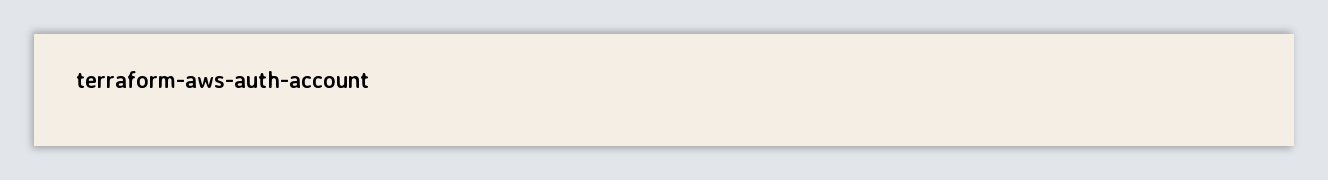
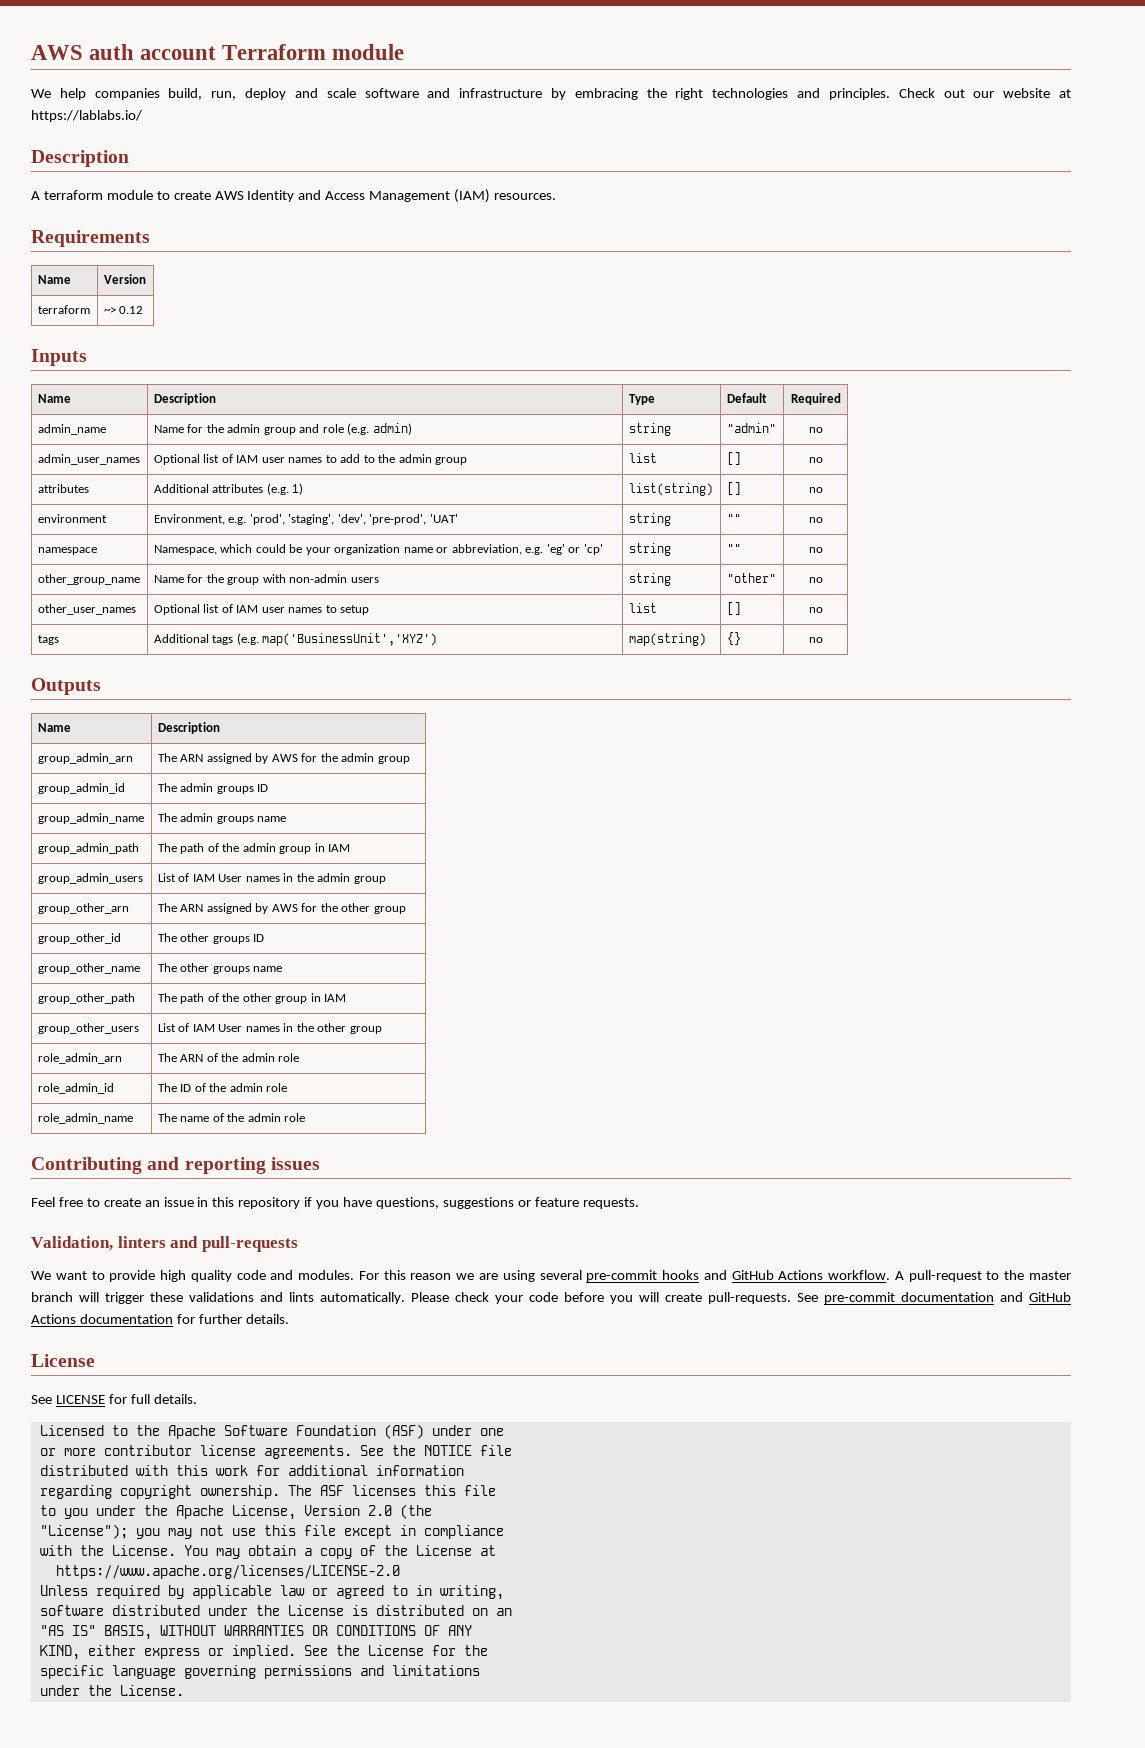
[76,71,369,88] terraform-aws-auth-account -> [31,44,405,60] [31,88,1072,100] [31,110,142,122] [31,150,129,167] [31,189,557,203] [31,230,150,247] [37,275,71,284] [103,274,146,284] [37,305,90,314] [103,306,144,314] [31,349,87,366] [37,394,71,403] [153,393,216,405] [628,394,655,405] [726,393,767,403] [790,393,841,405] [37,424,106,435] [153,423,412,435] [628,423,671,436] [726,423,776,433] [808,427,823,433] [37,454,140,465] [153,454,468,465] [628,453,657,463] [726,452,741,465] [808,457,823,463] [37,484,89,493] [153,483,304,495] [628,483,713,496] [726,482,741,495] [808,487,823,493] [37,514,107,523] [153,514,458,525] [628,513,671,526] [726,514,741,523] [808,517,823,523] [37,547,97,555] [153,544,603,555] [628,543,671,556] [726,544,741,553] [808,547,823,553] [37,574,140,585] [153,574,379,585] [628,573,671,586] [726,573,776,583] [808,577,823,583] [37,604,136,615] [153,604,370,615] [628,603,657,613] [726,602,741,615] [808,607,823,613] [37,635,59,645] [153,633,438,646] [628,633,706,646] [726,632,741,645] [808,637,823,643] [31,678,101,695] [37,723,71,732] [157,722,220,734] [37,753,133,764] [157,753,410,764] [37,783,125,794] [157,783,269,794] [37,813,144,824] [157,813,287,824] [37,843,139,854] [157,843,351,854] [37,873,143,884] [157,873,386,884] [37,903,129,914] [157,903,406,914] [37,933,121,944] [157,933,265,944] [37,963,140,974] [157,963,283,974] [37,993,135,1004] [157,993,347,1004] [37,1023,139,1034] [157,1023,382,1034] [37,1053,122,1064] [157,1053,300,1062] [37,1083,114,1094] [157,1083,288,1092] [37,1113,133,1124] [157,1113,306,1122] [31,1157,320,1174] [31,1197,639,1209] [31,1236,298,1252] [31,1270,1071,1282] [31,1292,1071,1304] [31,1314,289,1324] [31,1354,95,1367] [31,1394,197,1404] [39,1424,504,1439] [39,1445,512,1459] [39,1465,464,1476] [39,1485,496,1499] [39,1504,432,1520] [39,1524,504,1539] [39,1545,496,1559] [55,1565,400,1579] [39,1585,504,1600] [39,1605,512,1616] [39,1625,472,1640] [39,1645,488,1660] [39,1665,480,1679] [39,1685,184,1696] AWS auth account Terraform module // We help companies build, run, deploy and scale software and infrastructure by embracing the right technologies and principles. Check out our website at https://lablabs.io/ // Description // A terraform module to create AWS Identity and Access Management (IAM) resources. // Requirements // Name | Version // terraform | ~> 0.12 // Inputs // Name | Description | Type | Default | Required // admin_name | Name for the admin group and role (e.g. admin) | string | "admin" | no // admin_user_names | Optional list of IAM user names to add to the admin group | list | [] | no // attributes | Additional attributes (e.g. 1) | list(string) | [] | no // environment | Environment, e.g. 'prod', 'staging', 'dev', 'pre-prod', 'UAT' | string | "" | no // namespace | Namespace, which could be your organization name or abbreviation, e.g. 'eg' or 'cp' | string | "" | no // other_group_name | Name for the group with non-admin users | string | "other" | no // other_user_names | Optional list of IAM user names to setup | list | [] | no // tags | Additional tags (e.g. map('BusinessUnit','XYZ') | map(string) | {} | no // Outputs // Name | Description // group_admin_arn | The ARN assigned by AWS for the admin group // group_admin_id | The admin groups ID // group_admin_name | The admin groups name // group_admin_path | The path of the admin group in IAM // group_admin_users | List of IAM User names in the admin group // group_other_arn | The ARN assigned by AWS for the other group // group_other_id | The other groups ID // group_other_name | The other groups name // group_other_path | The path of the other group in IAM // group_other_users | List of IAM User names in the other group // role_admin_arn | The ARN of the admin role // role_admin_id | The ID of the admin role // role_admin_name | The name of the admin role // Contributing and reporting issues // Feel free to create an issue in this repository if you have questions, suggestions or feature requests. // Validation, linters and pull-requests // We want to provide high quality code and modules. For this reason we are using several pre-commit hooks and GitHub Actions workflow. A pull-request to the master branch will trigger these validations and lints automatically. Please check your code before you will create pull-requests. See pre-commit documentation and GitHub Actions documentation for further details. // License // See LICENSE for full details. // Licensed to the Apache Software Foundation (ASF) under one // or more contributor license agreements. See the NOTICE file // distributed with this work for additional information // regarding copyright ownership. The ASF licenses this file // to you under the Apache License, Version 2.0 (the // "License"); you may not use this file except in compliance // with the License. You may obtain a copy of the License at // https://www.apache.org/licenses/LICENSE-2.0 // Unless required by applicable law or agreed to in writing, // software distributed under the License is distributed on an // "AS IS" BASIS, WITHOUT WARRANTIES OR CONDITIONS OF ANY // KIND, either express or implied. See the License for the // specific language governing permissions and limitations // under the License.

